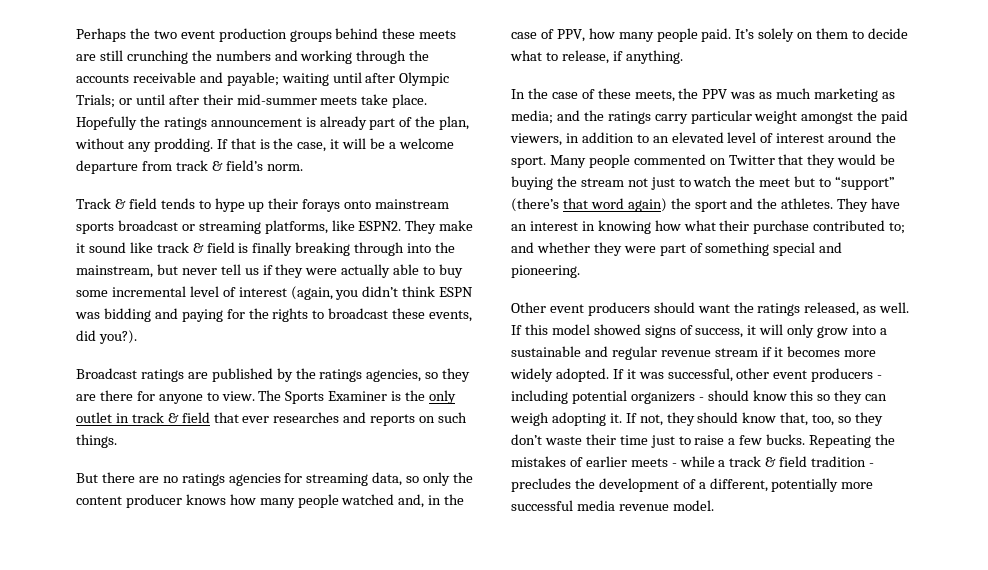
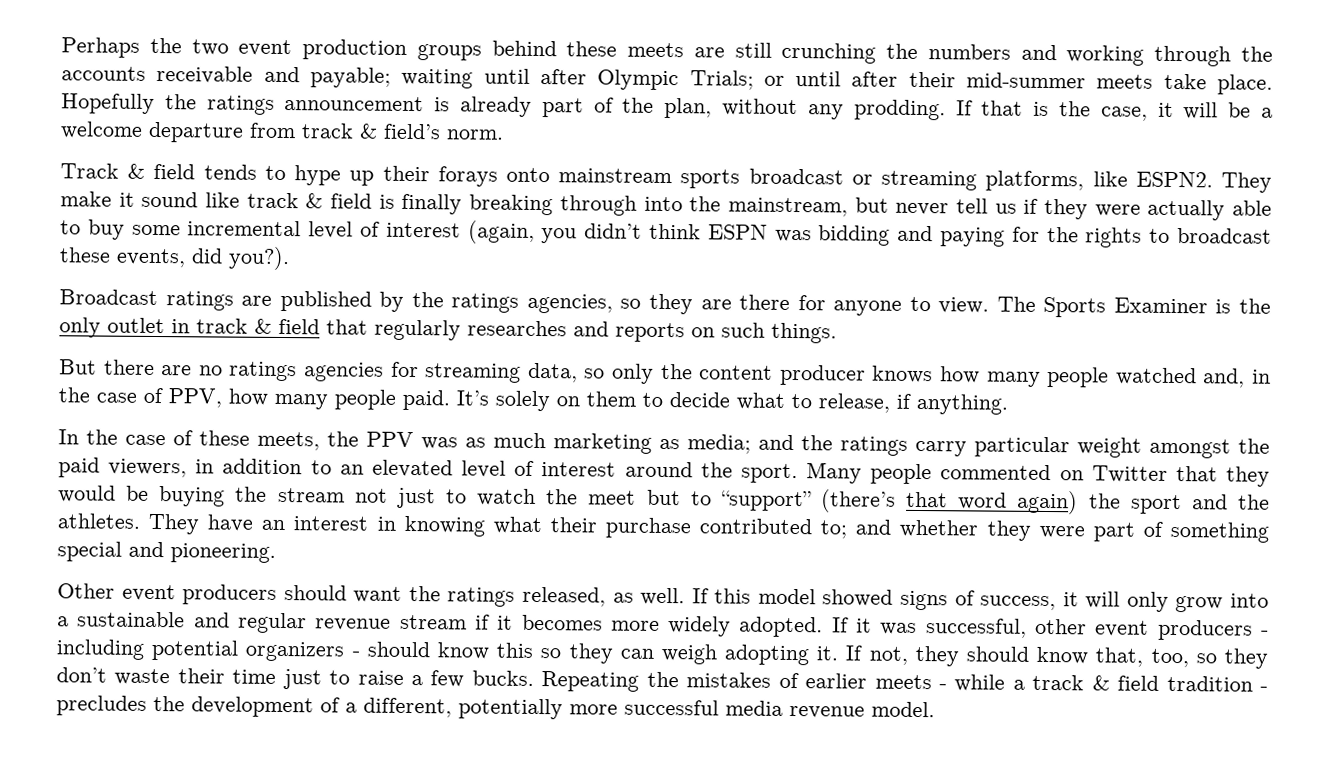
[242,416,270,423] ever -> [374,319,461,341] regularly
[654,220,681,231] how -> (485, 526) none

